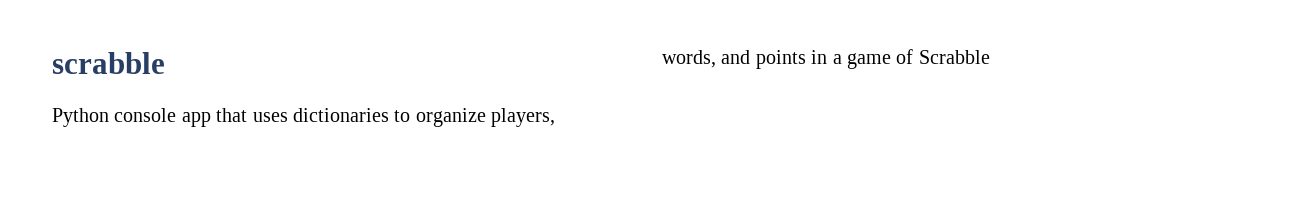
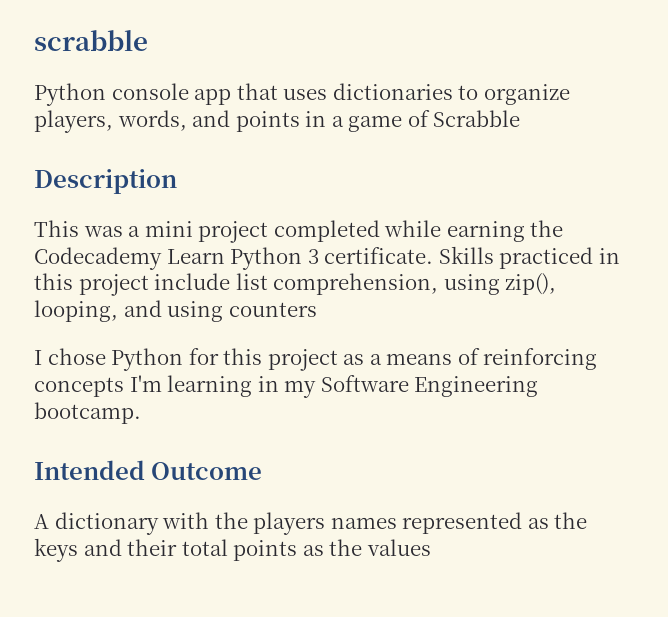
(990, 57) none -> [34,169,177,194] [34,220,564,243] [34,246,620,270] [34,273,557,296] [34,300,317,322] [34,348,598,371] [34,375,539,398] [34,402,141,424] [34,460,263,480] [34,512,588,535] [34,538,431,562] // Description // This was a mini project completed while earning the Codecademy Learn Python 3 certificate. Skills practiced in this project include list comprehension, using zip(), looping, and using counters // I chose Python for this project as a means of reinforcing concepts I'm learning in my Software Engineering bootcamp. // Intended Outcome // A dictionary with the players names represented as the keys and their total points as the values

